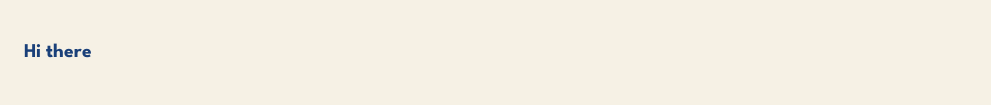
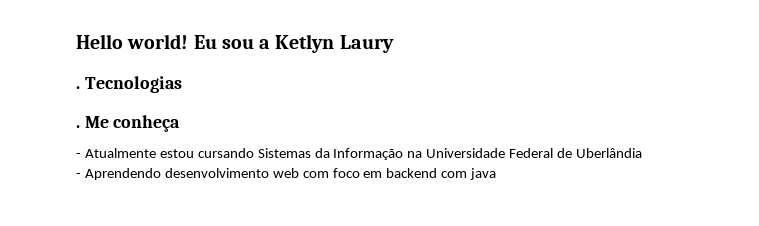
[24,43,93,58] Hi there -> [76,34,394,53] [76,76,182,93] [76,115,181,132] [76,148,643,160] [76,168,497,180] Hello world! Eu sou a Ketlyn Laury // . Tecnologias // . Me conheça // - Atualmente estou cursando Sistemas da Informação na Universidade Federal de Uberlândia // - Aprendendo desenvolvimento web com foco em backend com java

